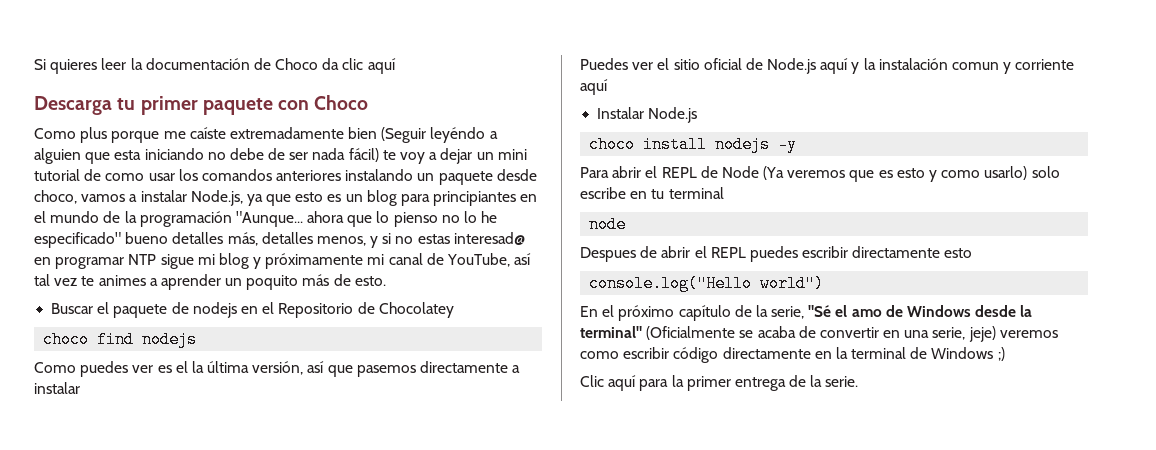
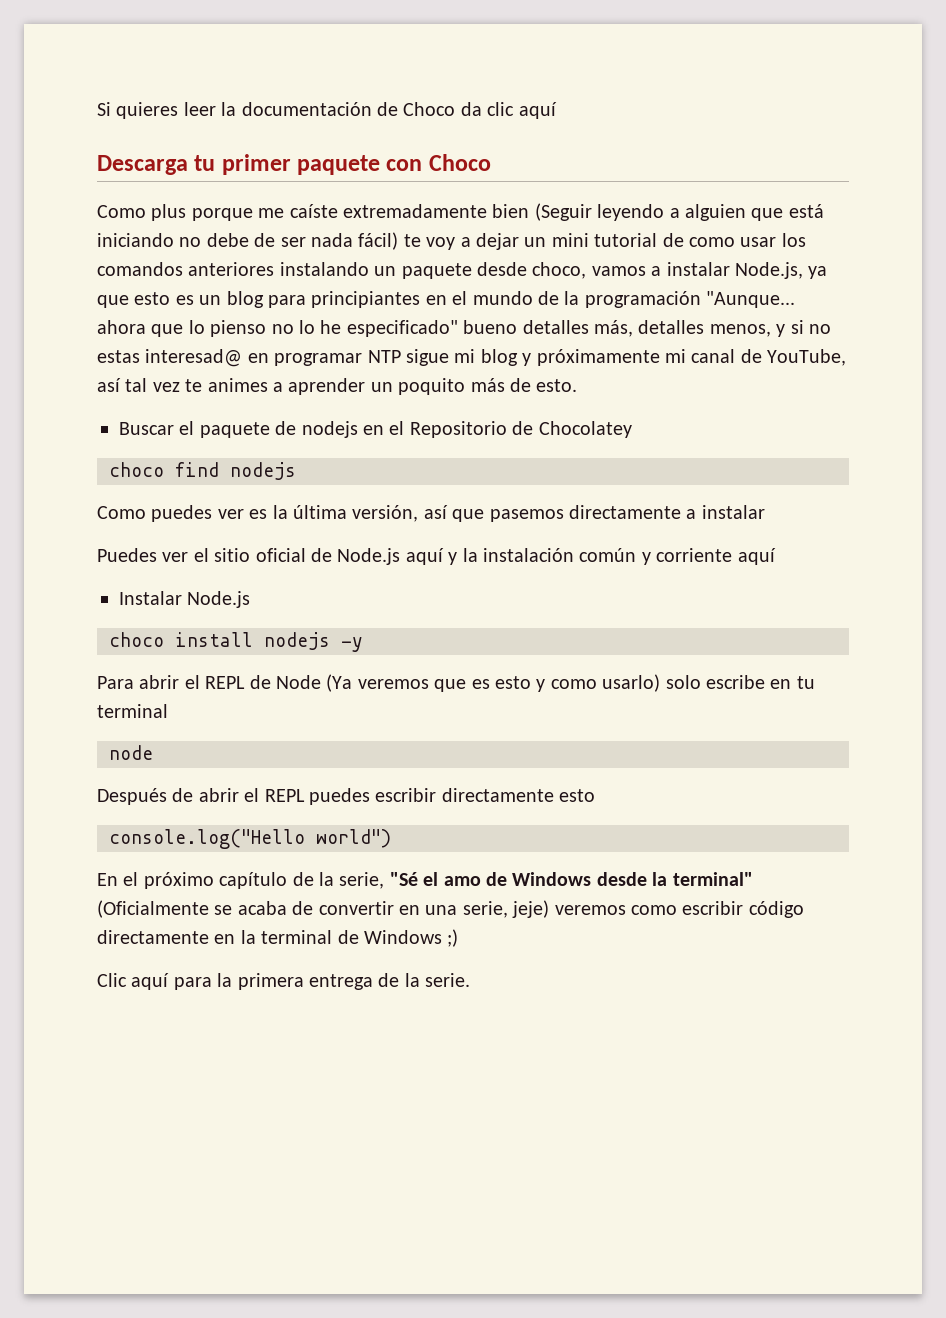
[430,127,486,143] leyéndo -> [597,204,665,221] leyendo
[114,150,142,160] esta -> [788,204,824,218] está
[175,361,188,373] el -> (268, 514) none
[952,62,1000,70] comun -> [579,548,637,562] común
[580,247,636,262] Despues -> [97,788,167,805] Después
[686,376,731,391] primer -> [237,973,304,990] primera

